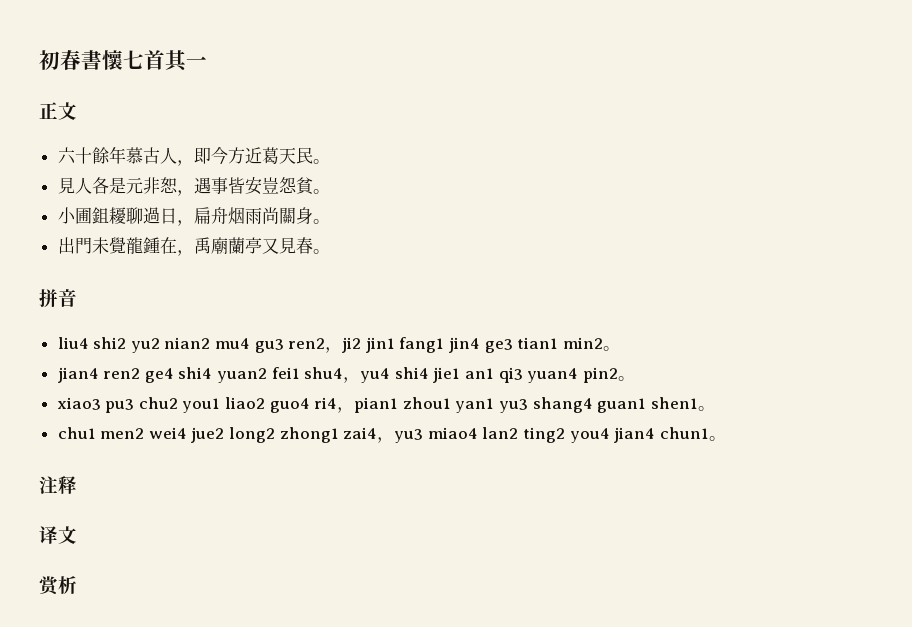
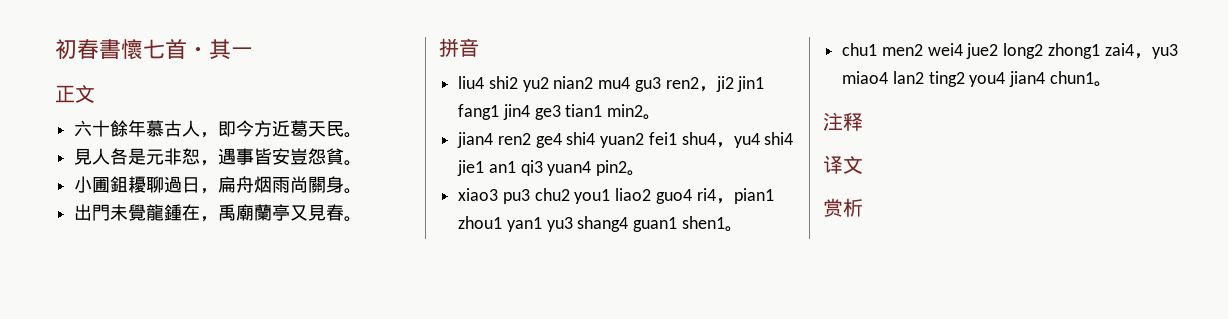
(165, 60) none -> [187,47,209,57] ・

